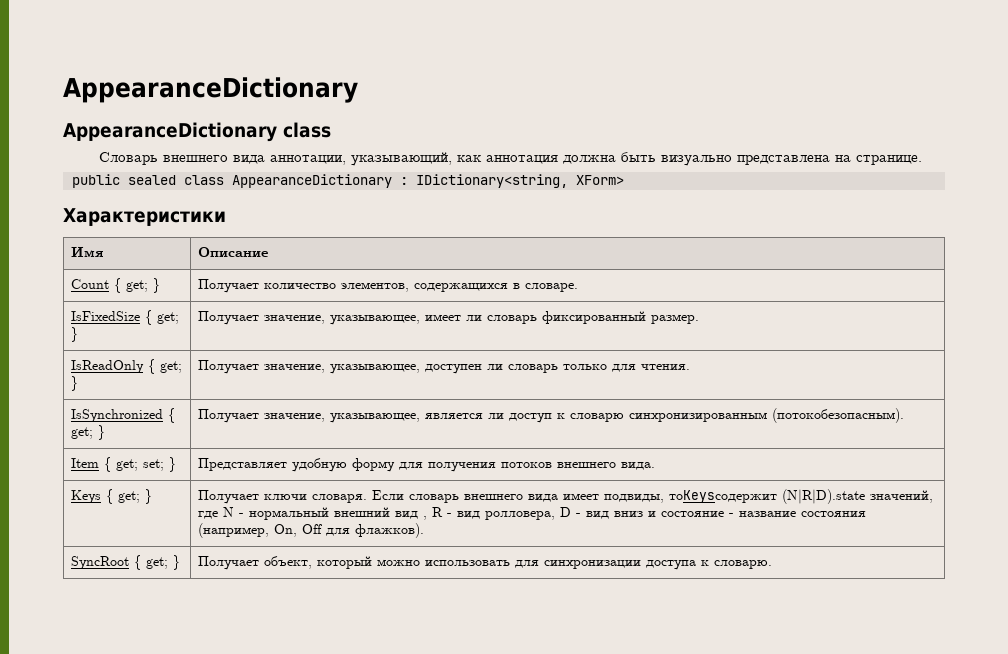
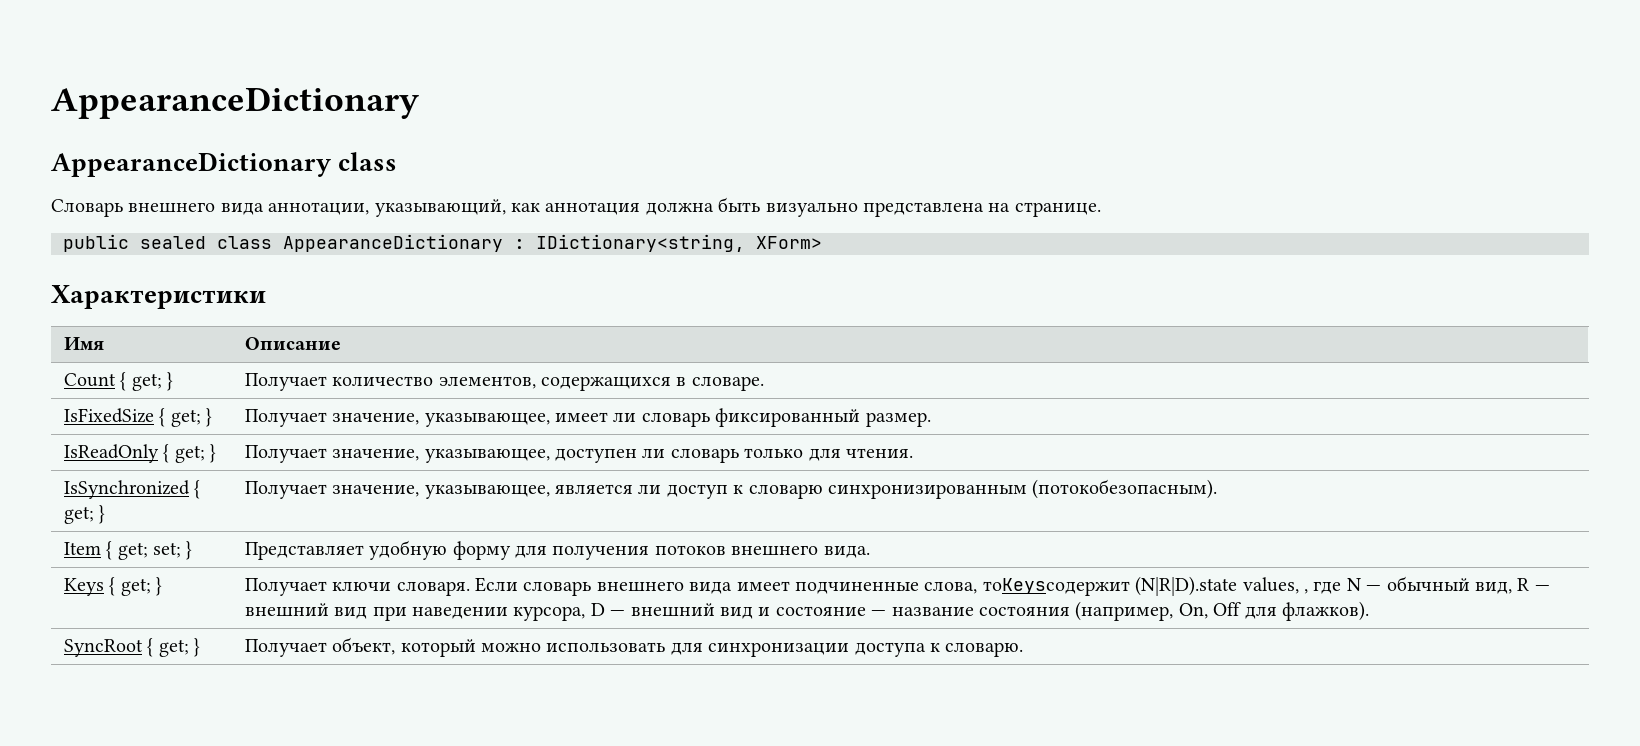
[603,489,933,504] [197,507,643,520] подвиды, тоKeysсодержит (N|R|D).state значений, где N - нормальный внешний вид , R - вид ролловера, D - вид вниз -> [794,576,1550,596] [244,603,753,621] подчиненные слова, тоKeysсодержит (N|R|D).state values, , где N — обычный вид, R — внешний вид при наведении курсора, D — внешний вид
[728,513,734,517] - -> [871,610,887,616] —

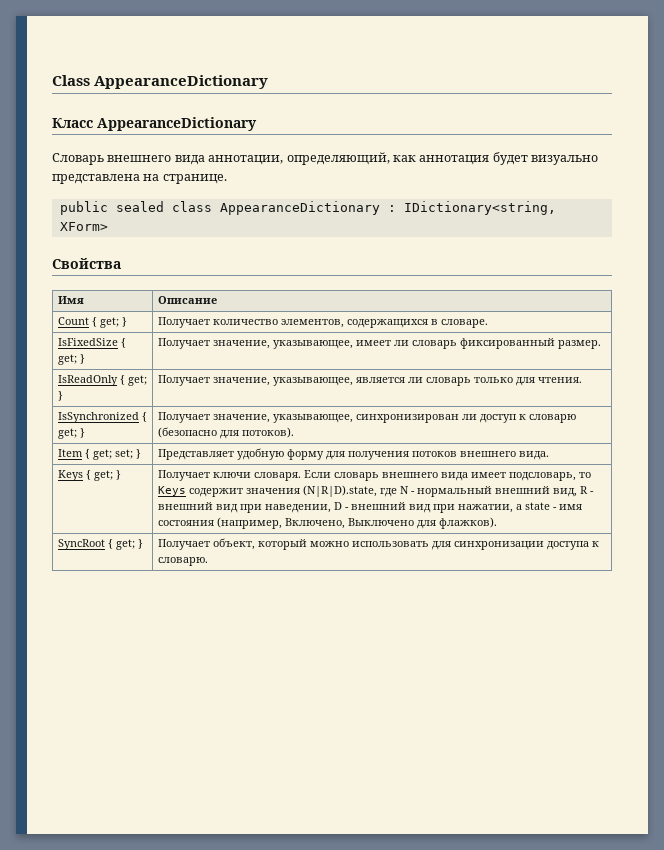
[51,87,419,119] [51,152,398,177] AppearanceDictionary // AppearanceDictionary class -> [52,75,269,89] [52,117,257,131] Class AppearanceDictionary // Класс AppearanceDictionary
[374,199,506,217] указывающий, -> [286,152,390,165] определяющий,
[645,197,761,215] должна быть -> [492,152,528,165] будет
[51,285,266,309] Характеристики -> [52,258,121,269] Свойства
[554,448,637,463] доступен -> [355,377,405,383] является
[554,484,633,494] является -> [355,414,459,423] синхронизирован
[827,479,1218,499] синхронизированным (потокобезопасным). -> [157,427,294,439] (безопасно для потоков).
[794,576,1470,596] подчиненные слова, тоKeysсодержит (N|R|D).state values, , где N — обычный -> [508,472,591,481] [157,485,550,497] подсловарь, то Keys содержит значения (N|R|D).state, где N - нормальный внешний
[1534,585,1550,591] [244,601,1242,621] — внешний вид при наведении курсора, D — внешний вид и состояние — название состояния (например, On, Off -> [589,491,594,494] [157,502,582,513] [157,517,414,529] - внешний вид при наведении, D - внешний вид при нажатии, а state - имя состояния (например, Включено, Выключено

